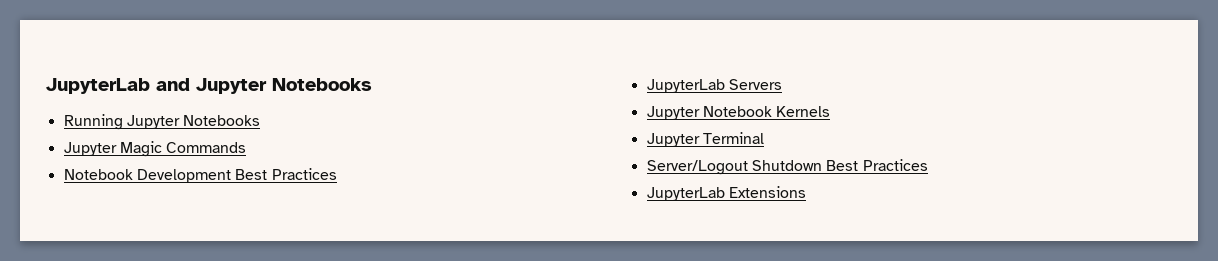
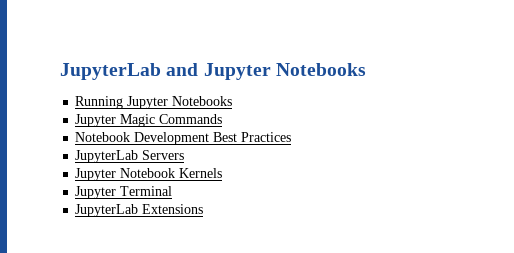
[646,159,928,175] // Server/Logout Shutdown Best Practices -> (173, 191) none

